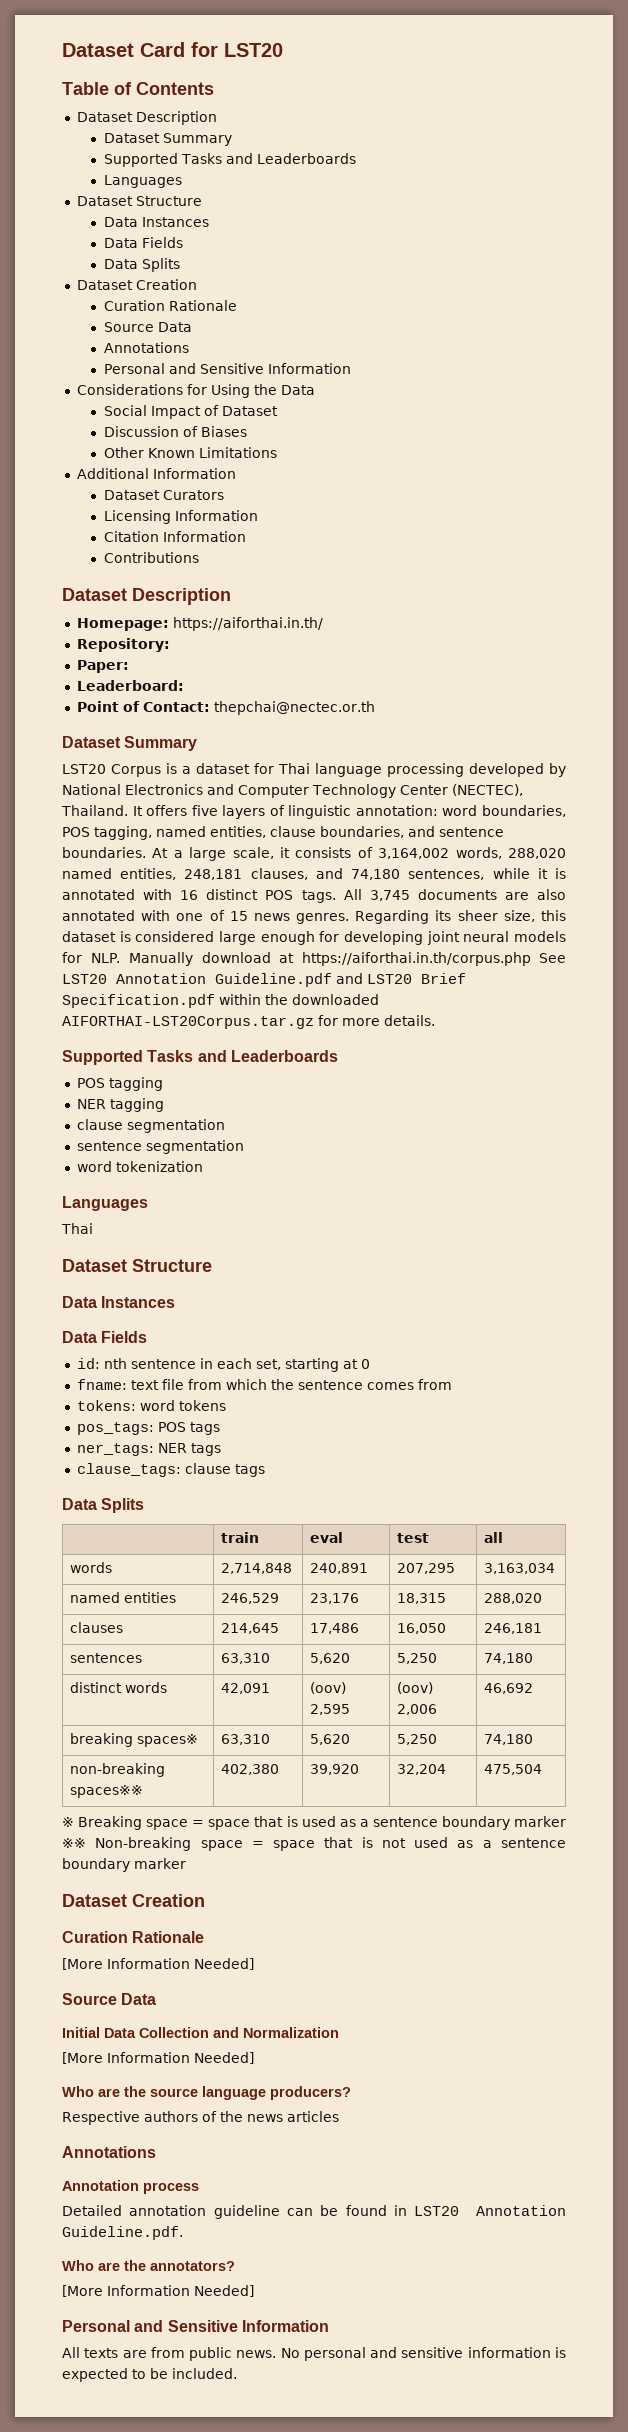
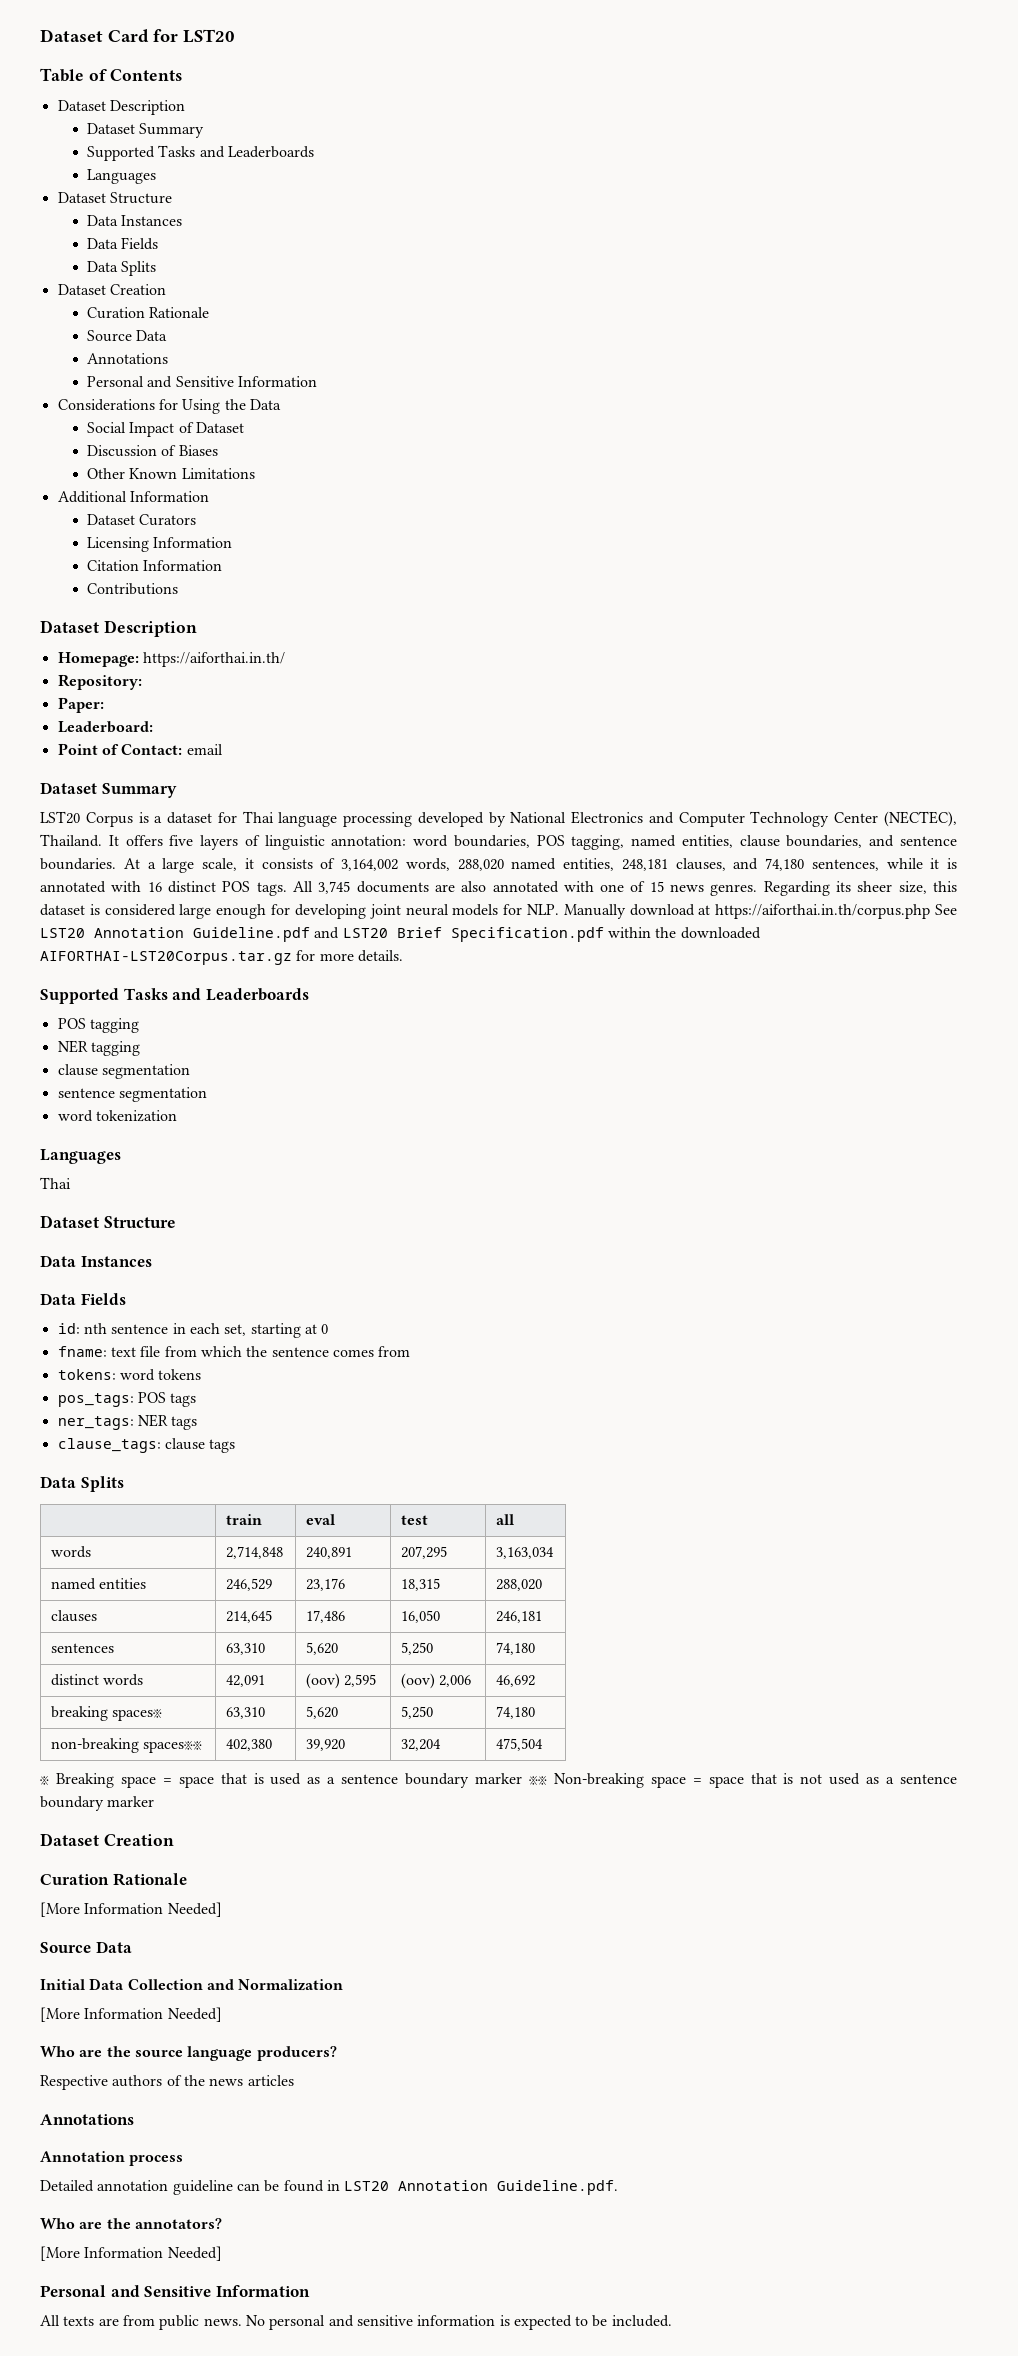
[213,701,375,715] thepchai@nectec.or.th -> [186,744,223,755] email

